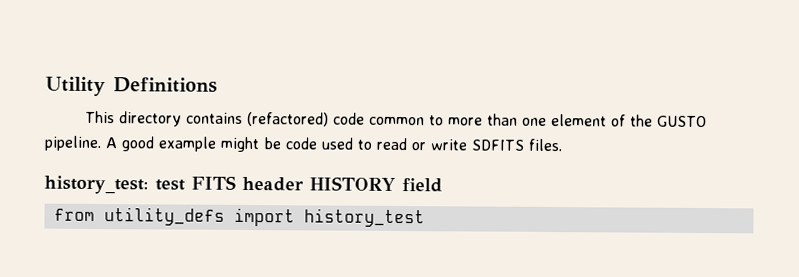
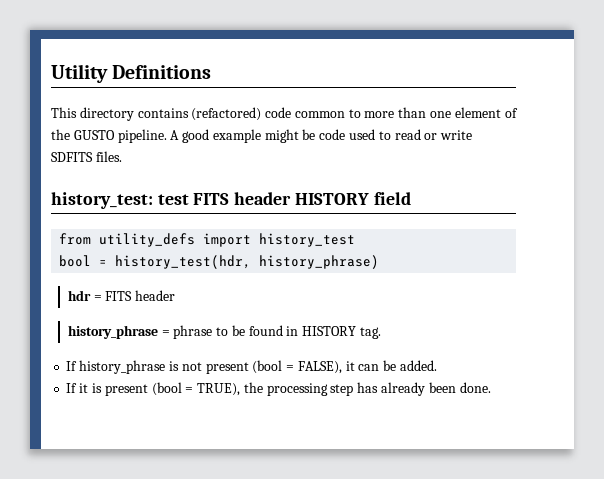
(425, 218) none -> [59,255,380,269] [67,290,176,301] [67,325,382,339] [66,360,437,374] [66,382,491,396] // bool = history_test(hdr, history_phrase) // hdr = FITS header // history_phrase = phrase to be found in HISTORY tag. // If history_phrase is not present (bool = FALSE), it can be added. // If it is present (bool = TRUE), the processing step has already been done.

